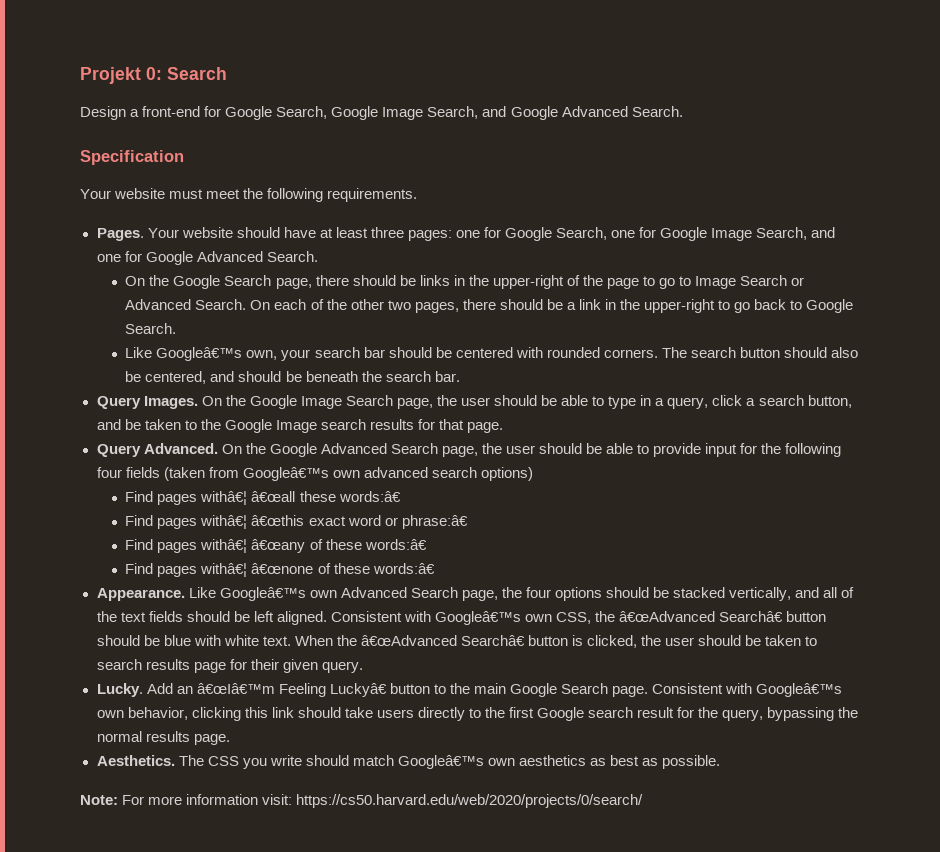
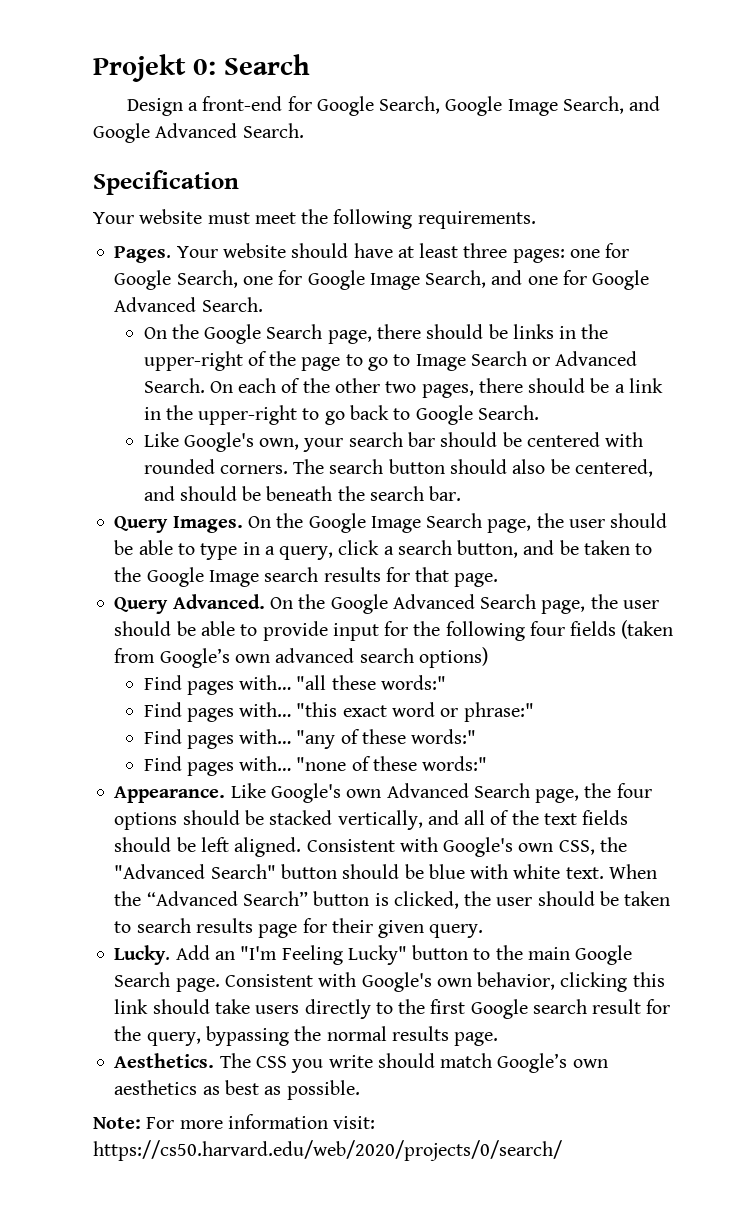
[156,347,243,361] Googleâ€™s -> [183,432,254,452] Google's
[242,467,329,481] Googleâ€™s -> [159,648,230,668] Google’s
[200,491,401,505] [125,515,305,529] withâ€¦ â€œall these words:â€ // Find pages withâ€¦ â€œthis -> [239,675,447,690] [143,702,338,722] with… "all these words:" // Find pages with… "this
[401,515,468,529] [125,539,427,553] [125,563,435,577] phrase:â€ // Find pages withâ€¦ â€œany of these words:â€ // Find pages withâ€¦ â€œnone of these words:â€ -> [463,702,534,722] [143,729,477,749] [143,756,488,776] phrase:" // Find pages with… "any of these words:" // Find pages with… "none of these words:"
[219,587,306,601] Googleâ€™s -> [270,783,341,803] Google's
[434,611,521,625] Googleâ€™s -> [443,837,514,857] Google's
[619,611,784,622] â€œAdvanced Searchâ€ -> [114,864,276,879] "Advanced Search"
[360,635,525,646] â€œAdvanced Searchâ€ -> [146,891,308,906] “Advanced Search”
[196,683,387,697] â€œIâ€™m Feeling Luckyâ€ -> [240,945,407,965] "I'm Feeling Lucky"
[756,683,843,697] Googleâ€™s -> [361,972,432,992] Google's
[397,755,484,769] Googleâ€™s -> [497,1053,568,1073] Google’s

